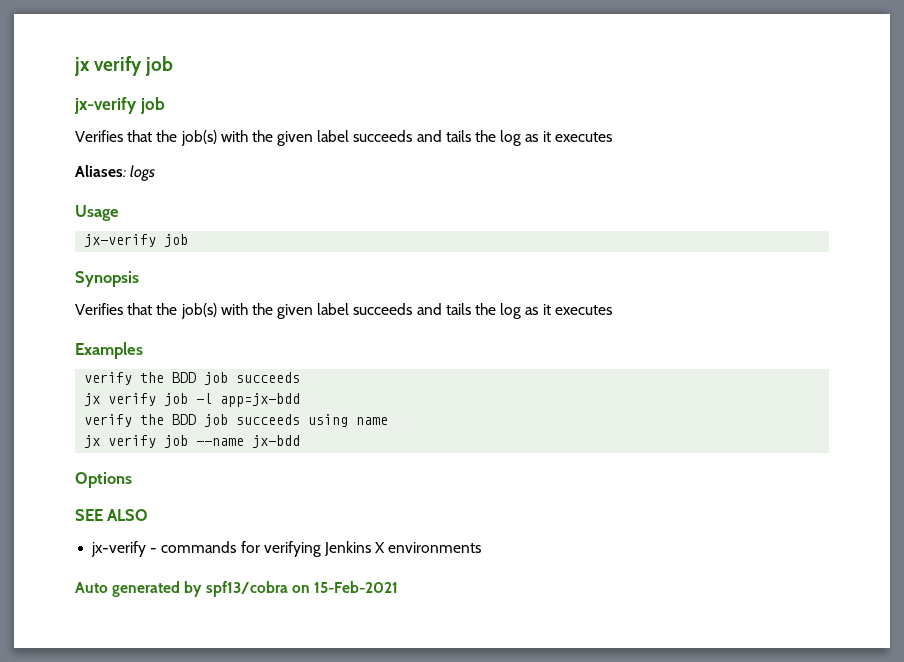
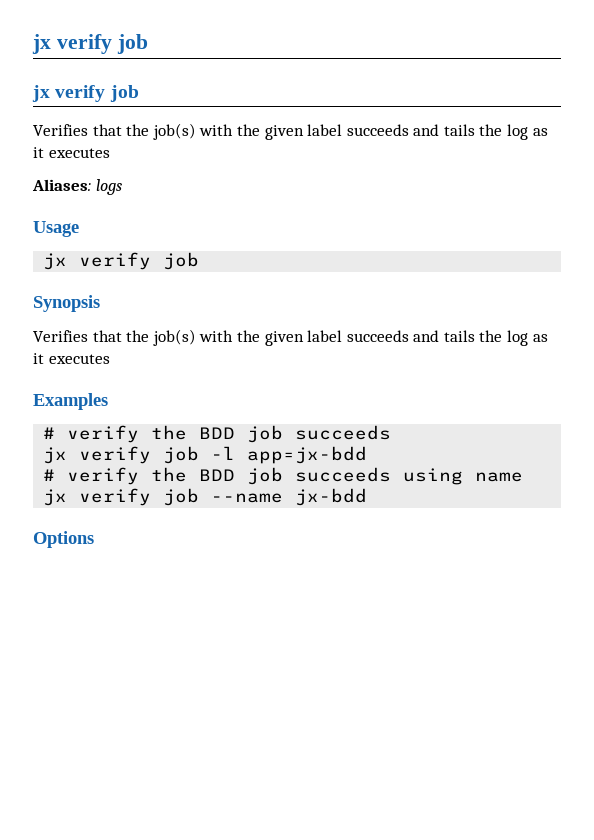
[74,56,174,76] [74,97,137,114] jx verify job // jx-verify -> [32,34,148,54] [32,85,106,102] jx verify job // jx verify
[84,234,157,247] jx-verify -> [43,252,152,270] jx verify
(143, 350) none -> [43,427,56,439] #
(301, 400) none -> [43,469,56,481] #
[75,509,149,521] [91,541,482,557] [75,581,398,597] // SEE ALSO // jx-verify - commands for verifying Jenkins X environments // Auto generated by spf13/cobra on 15-Feb-2021 -> (94, 539) none

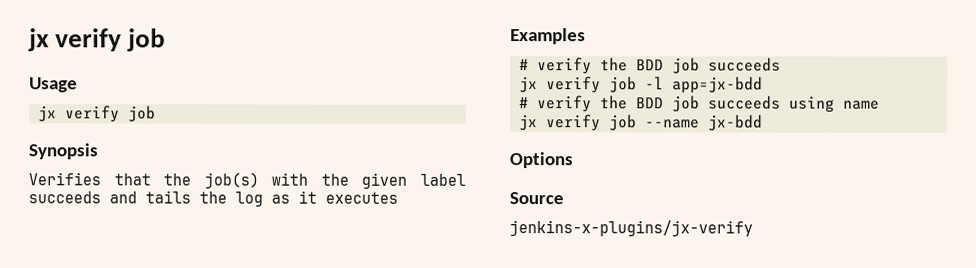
[32,34,148,54] [32,85,139,102] [33,123,548,140] [33,147,110,158] [32,179,122,195] jx verify job // jx verify job // Verifies that the job(s) with the given label succeeds and tails the log as it executes // Aliases: logs -> [28,28,166,52] jx verify job
(94, 539) none -> [509,192,564,205] [509,220,753,237] // Source // jenkins-x-plugins/jx-verify

